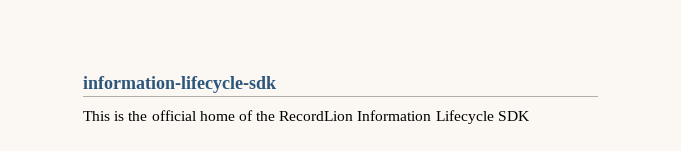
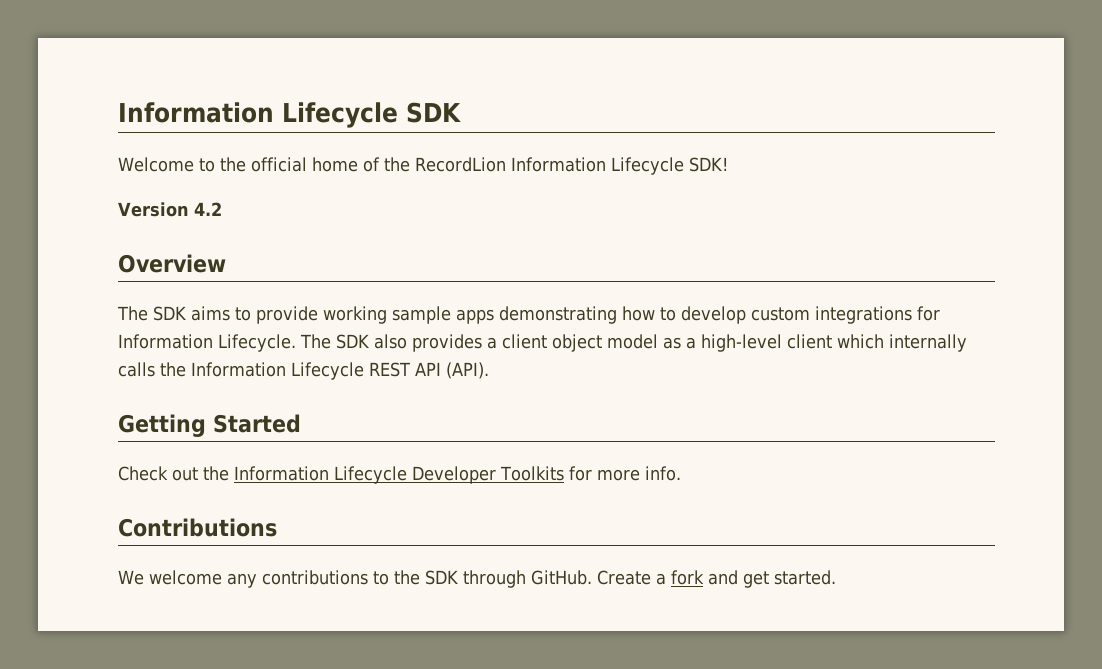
[83,76,276,93] [83,111,125,121] information-lifecycle-sdk // This is -> [118,102,461,128] [118,157,215,172] Information Lifecycle SDK // Welcome to
[497,111,530,121] SDK -> [688,157,728,172] [118,202,222,217] [118,254,226,273] [117,306,940,324] [118,334,967,352] [118,362,489,380] [118,414,301,437] [118,466,681,484] [118,518,277,537] [118,570,836,588] SDK! // Version 4.2 // Overview // The SDK aims to provide working sample apps demonstrating how to develop custom integrations for Information Lifecycle. The SDK also provides a client object model as a high-level client which internally calls the Information Lifecycle REST API (API). // Getting Started // Check out the Information Lifecycle Developer Toolkits for more info. // Contributions // We welcome any contributions to the SDK through GitHub. Create a fork and get started.

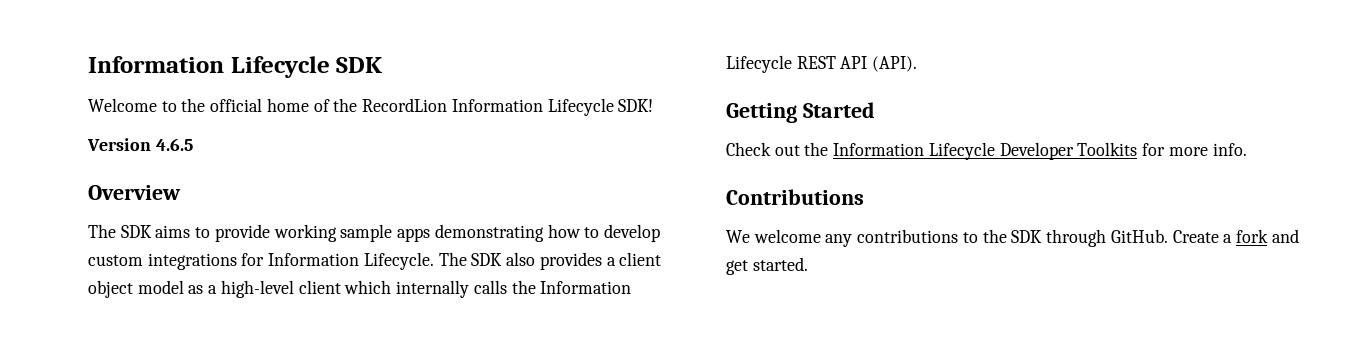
[193,202,222,216] 4.2 -> [155,138,193,151] 4.6.5

